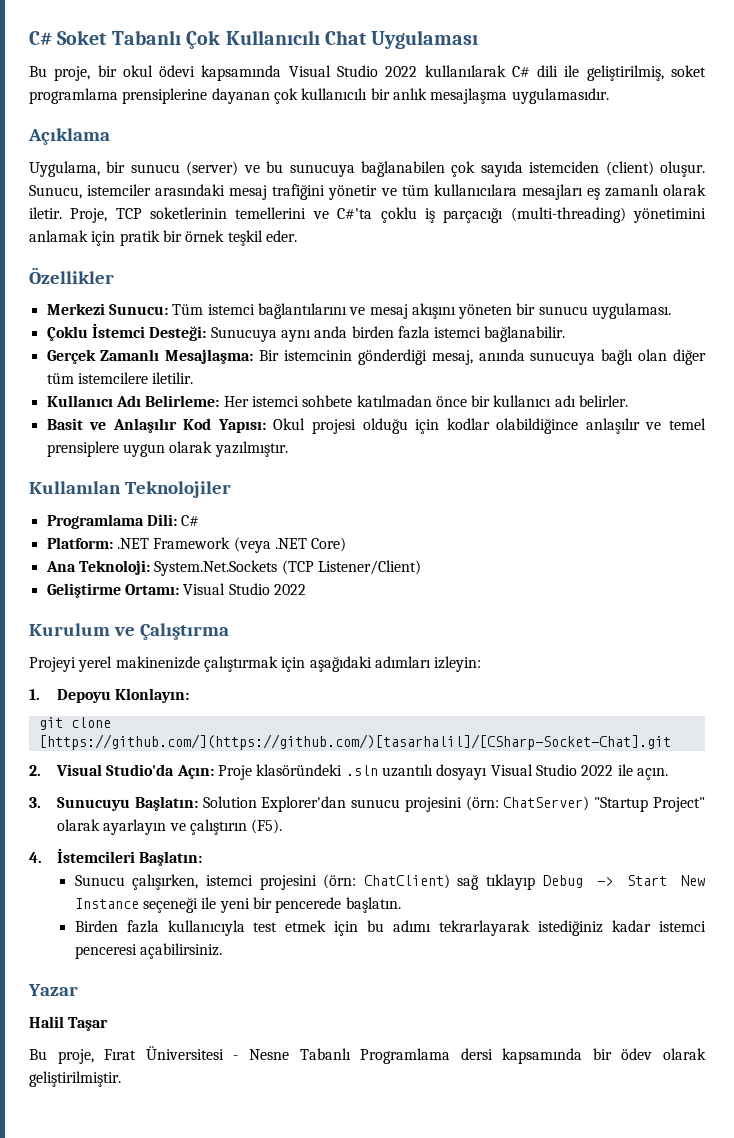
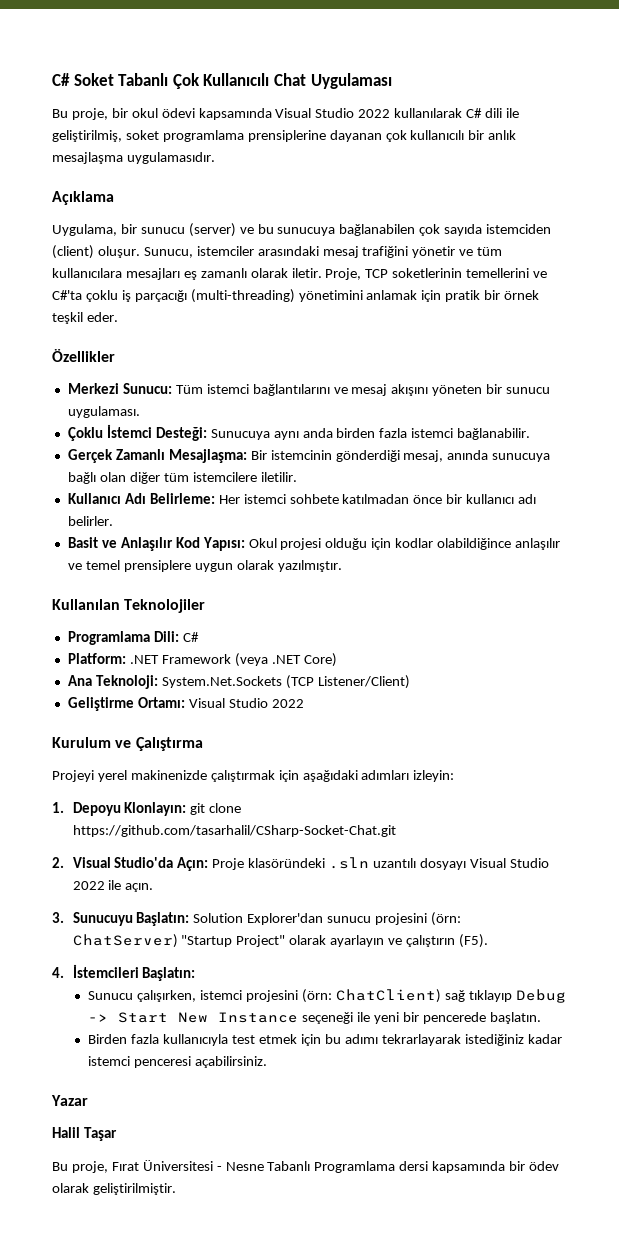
(190, 695) // -> (187, 809) none
[38,734,671,750] [https://github.com/](https://github.com/)[tasarhalil]/[CSharp-Socket-Chat].git -> [72,825,396,837] https://github.com/tasarhalil/CSharp-Socket-Chat.git

